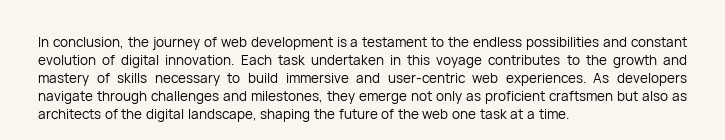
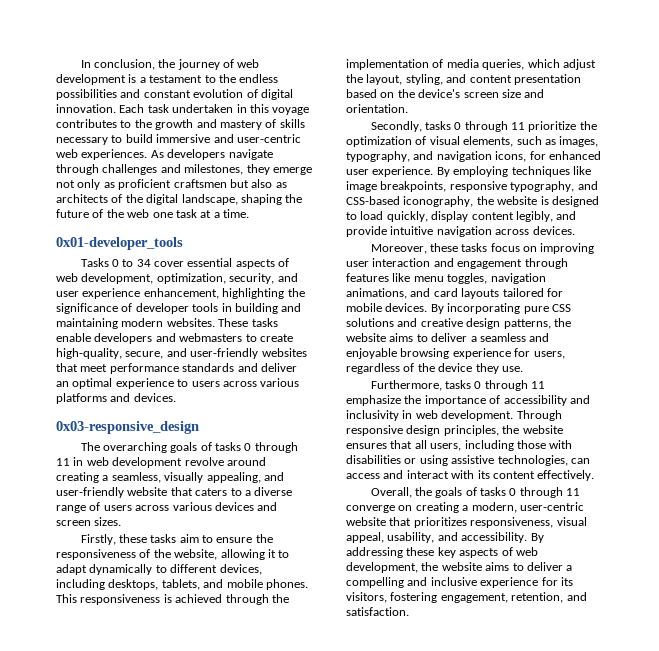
(569, 114) none -> [56,237,183,250] [80,258,290,269] [56,273,298,284] [56,288,305,299] [56,303,302,314] [56,318,278,329] [56,333,293,344] [56,348,307,359] [56,363,297,374] [56,378,300,389] [56,393,176,404] [56,421,199,434] [80,442,298,453] [56,457,266,468] [56,472,284,483] [56,487,293,498] [56,502,278,513] [56,517,122,526] [80,534,273,545] [56,549,290,560] [56,564,262,575] [56,579,308,590] [56,594,289,605] [346,59,596,70] [346,74,581,85] [346,89,545,98] [346,104,408,113] [370,121,597,132] [346,136,599,147] [346,151,601,162] [346,166,591,177] [346,181,598,192] [346,196,599,207] [346,211,577,222] [346,226,575,237] [370,243,595,254] [346,258,568,269] [346,273,546,284] [346,288,563,299] [346,303,571,314] [346,318,571,329] [346,333,550,342] [346,348,565,359] [346,363,523,374] [370,380,546,391] [346,395,590,406] [346,410,562,421] [346,425,563,436] [346,440,573,451] [346,455,590,466] [346,470,595,481] [370,487,581,498] [346,502,584,513] [346,517,587,528] [346,532,544,543] [346,547,538,558] [346,562,573,573] [346,577,573,588] [346,592,587,603] [346,607,409,616] // 0x01-developer_tools // Tasks 0 to 34 cover essential aspects of web development, optimization, security, and user experience enhancement, highlighting the significance of developer tools in building and maintaining modern websites. These tasks enable developers and webmasters to create high-quality, secure, and user-friendly websites that meet performance standards and deliver an optimal experience to users across various platforms and devices. // 0x03-responsive_design // The overarching goals of tasks 0 through 11 in web development revolve around creating a seamless, visually appealing, and user-friendly website that caters to a diverse range of users across various devices and screen sizes. // Firstly, these tasks aim to ensure the responsiveness of the website, allowing it to adapt dynamically to different devices, including desktops, tablets, and mobile phones. This responsiveness is achieved through the implementation of media queries, which adjust the layout, styling, and content presentation based on the device's screen size and orientation. // Secondly, tasks 0 through 11 prioritize the optimization of visual elements, such as images, typography, and navigation icons, for enhanced user experience. By employing techniques like image breakpoints, responsive typography, and CSS-based iconography, the website is designed to load quickly, display content legibly, and provide intuitive navigation across devices. // Moreover, these tasks focus on improving user interaction and engagement through features like menu toggles, navigation animations, and card layouts tailored for mobile devices. By incorporating pure CSS solutions and creative design patterns, the website aims to deliver a seamless and enjoyable browsing experience for users, regardless of the device they use. // Furthermore, tasks 0 through 11 emphasize the importance of accessibility and inclusivity in web development. Through responsive design principles, the website ensures that all users, including those with disabilities or using assistive technologies, can access and interact with its content effectively. // Overall, the goals of tasks 0 through 11 converge on creating a modern, user-centric website that prioritizes responsiveness, visual appeal, usability, and accessibility. By addressing these key aspects of web development, the website aims to deliver a compelling and inclusive experience for its visitors, fostering engagement, retention, and satisfaction.

